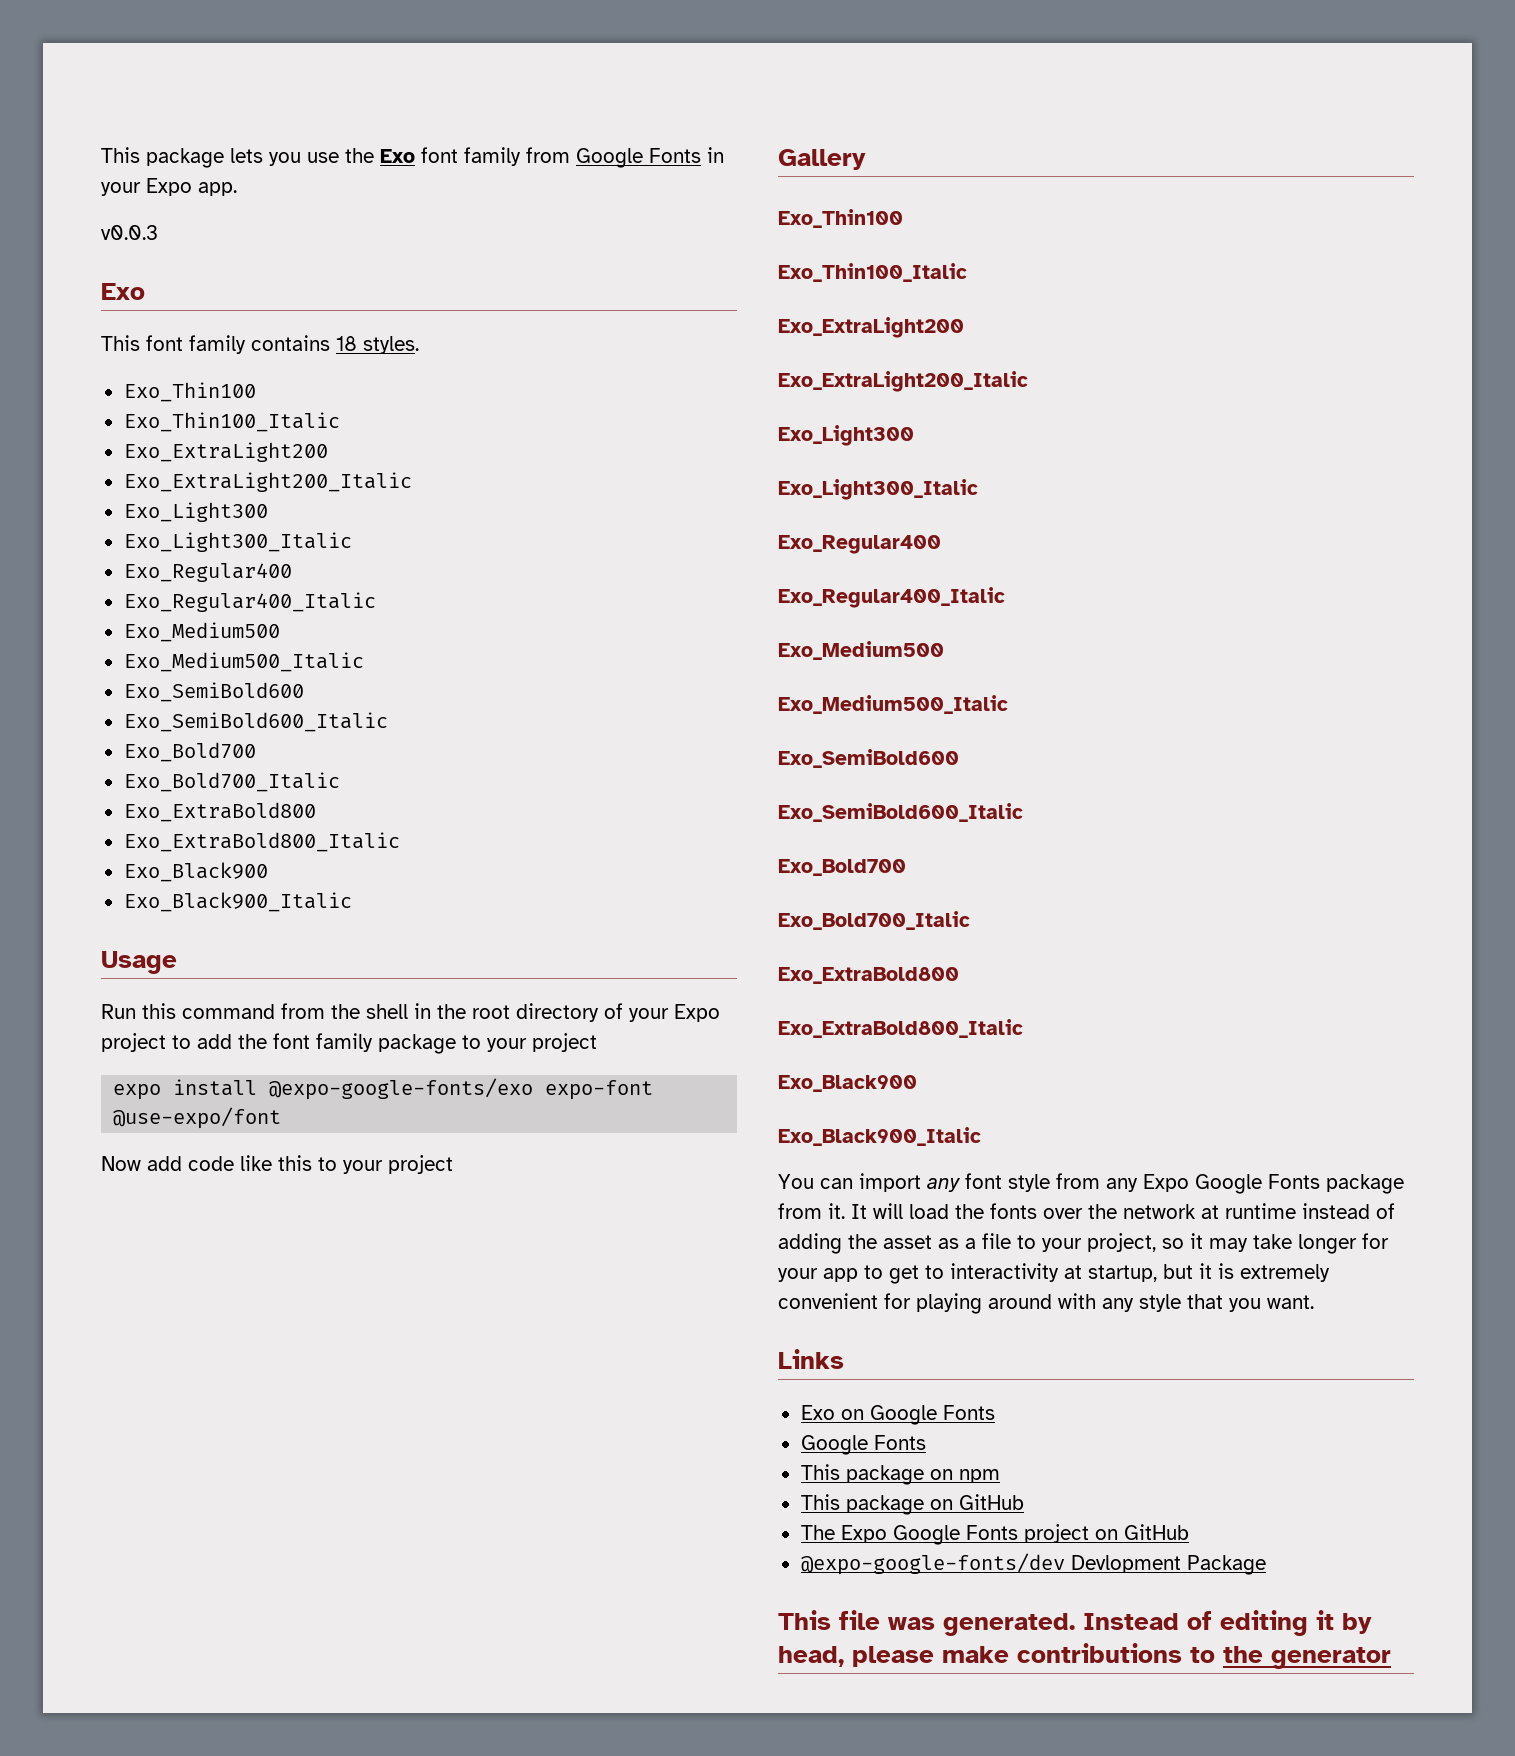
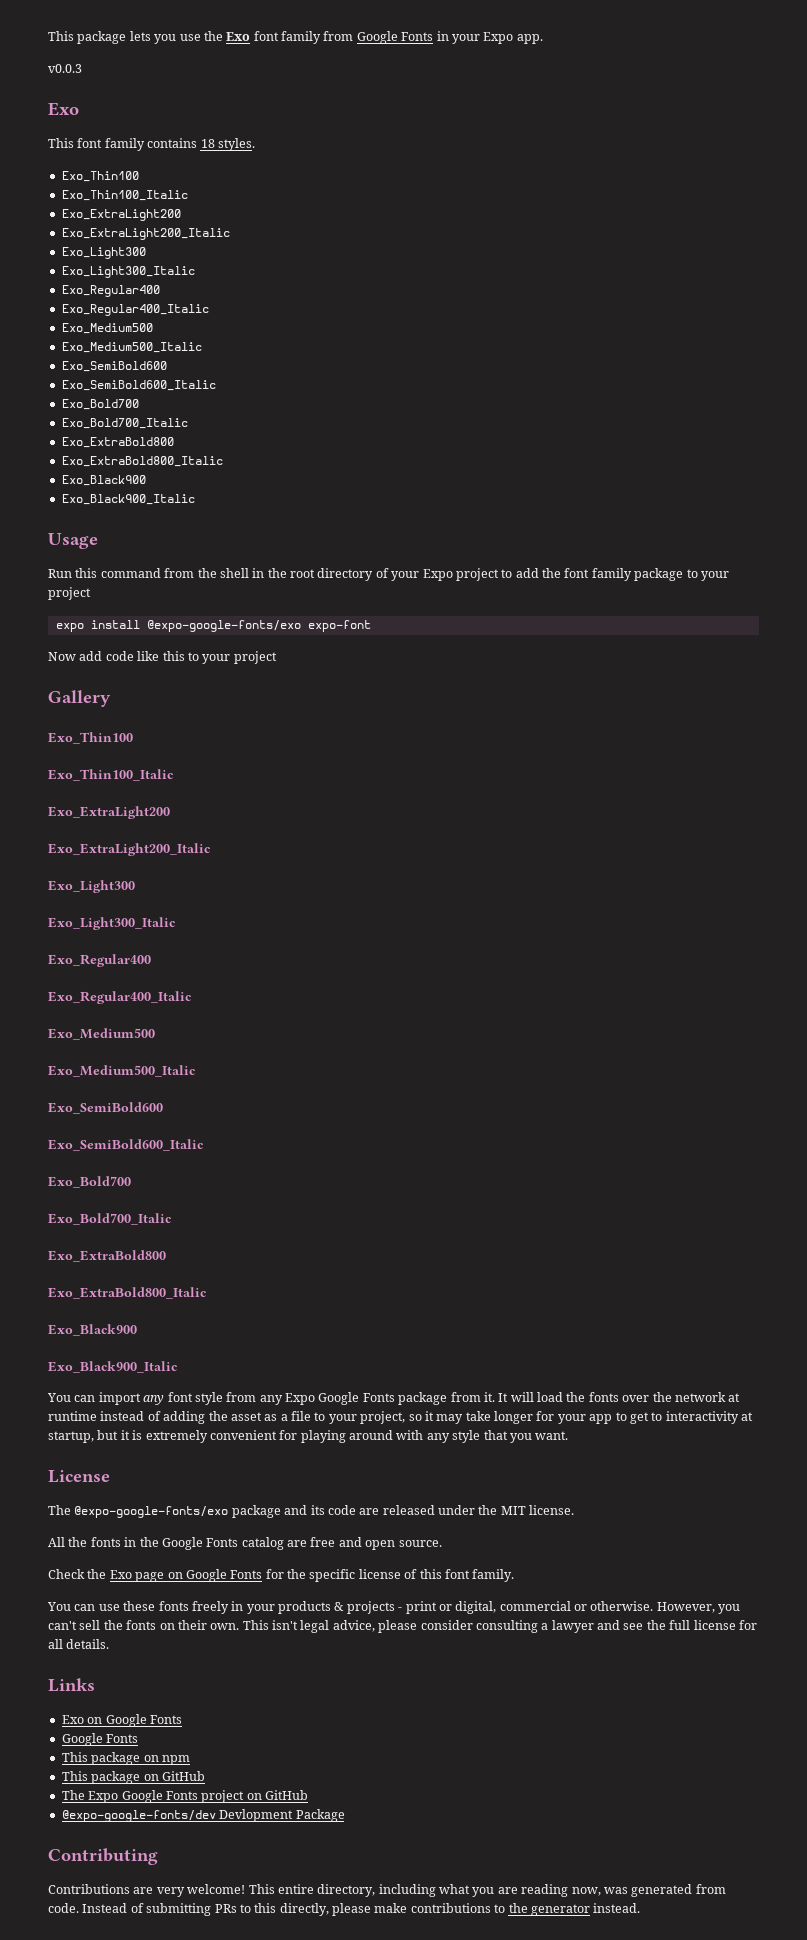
[113,1107,282,1129] @use-expo/font -> (371, 626) none
(1314, 1302) none -> [48,1470,110,1483] [48,1505,575,1518] [48,1537,442,1550] [48,1569,515,1582] [47,1601,741,1614] [48,1620,757,1633] [48,1639,110,1649] // License // The @expo-google-fonts/exo package and its code are released under the MIT license. // All the fonts in the Google Fonts catalog are free and open source. // Check the Exo page on Google Fonts for the specific license of this font family. // You can use these fonts freely in your products & projects - print or digital, commercial or otherwise. However, you can't sell the fonts on their own. This isn't legal advice, please consider consulting a lawyer and see the full license for all details.
[778,1610,1372,1636] [778,1646,844,1667] This file was generated. Instead of editing it by head, -> [48,1848,158,1865] [48,1884,726,1897] [48,1903,329,1916] Contributing // Contributions are very welcome! This entire directory, including what you are reading now, was generated from code. Instead of submitting PRs to this directly,
(1391, 1658) none -> [593,1903,641,1913] instead.

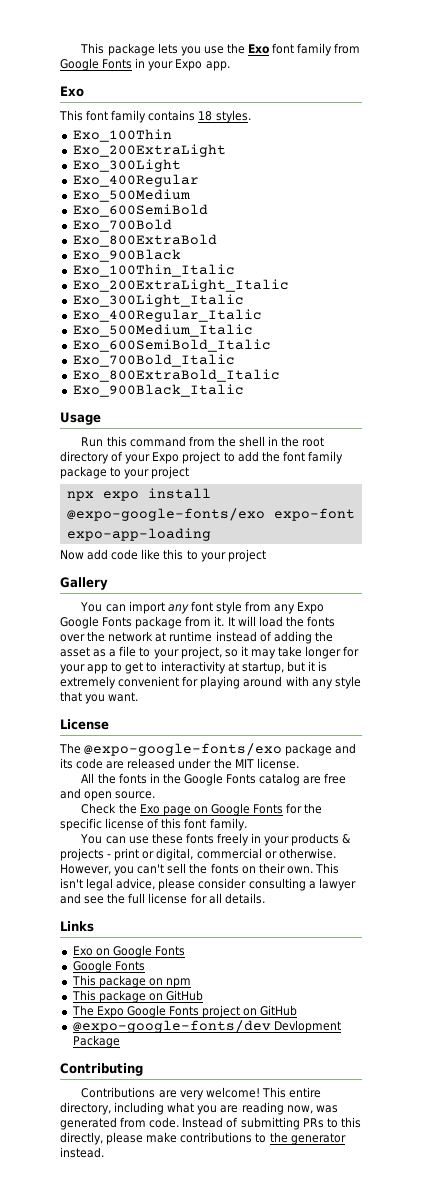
[48,64,82,73] // v0.0.3 -> (230, 66) none
[61,171,139,182] [61,190,188,201] [61,209,181,221] [61,228,230,240] [61,247,146,259] [61,266,195,278] [61,285,160,297] [61,304,209,316] [61,323,153,334] [61,342,202,353] [61,361,167,372] [61,380,216,391] [61,399,139,410] [61,418,188,429] [61,437,174,448] [61,456,223,467] [61,475,146,486] [61,494,195,505] Exo_Thin100 // Exo_Thin100_Italic // Exo_ExtraLight200 // Exo_ExtraLight200_Italic // Exo_Light300 // Exo_Light300_Italic // Exo_Regular400 // Exo_Regular400_Italic // Exo_Medium500 // Exo_Medium500_Italic // Exo_SemiBold600 // Exo_SemiBold600_Italic // Exo_Bold700 // Exo_Bold700_Italic // Exo_ExtraBold800 // Exo_ExtraBold800_Italic // Exo_Black900 // Exo_Black900_Italic -> [72,129,172,142] [72,144,226,157] [72,159,181,172] [72,174,199,187] [72,189,190,202] [72,204,208,217] [72,219,172,232] [72,234,217,247] [72,249,181,262] [72,264,235,277] [72,279,289,292] [72,294,244,307] [72,309,262,322] [72,324,253,337] [72,339,271,352] [72,354,235,367] [72,369,280,382] [72,384,244,397] Exo_100Thin // Exo_200ExtraLight // Exo_300Light // Exo_400Regular // Exo_500Medium // Exo_600SemiBold // Exo_700Bold // Exo_800ExtraBold // Exo_900Black // Exo_100Thin_Italic // Exo_200ExtraLight_Italic // Exo_300Light_Italic // Exo_400Regular_Italic // Exo_500Medium_Italic // Exo_600SemiBold_Italic // Exo_700Bold_Italic // Exo_800ExtraBold_Italic // Exo_900Black_Italic
(91, 593) none -> [66,491,94,501] npx
(371, 626) none -> [66,528,211,541] expo-app-loading
[48,732,133,744] [48,769,173,781] [48,806,170,819] [48,843,210,856] [48,880,135,893] [48,917,175,930] [48,954,151,967] [48,991,191,1004] [48,1028,155,1040] [48,1065,195,1077] [48,1102,163,1114] [48,1139,203,1151] [48,1176,131,1188] [48,1213,171,1225] [48,1250,166,1262] [48,1287,206,1299] [48,1324,137,1336] [48,1361,177,1373] // Exo_Thin100 // Exo_Thin100_Italic // Exo_ExtraLight200 // Exo_ExtraLight200_Italic // Exo_Light300 // Exo_Light300_Italic // Exo_Regular400 // Exo_Regular400_Italic // Exo_Medium500 // Exo_Medium500_Italic // Exo_SemiBold600 // Exo_SemiBold600_Italic // Exo_Bold700 // Exo_Bold700_Italic // Exo_ExtraBold800 // Exo_ExtraBold800_Italic // Exo_Black900 // Exo_Black900_Italic -> (108, 583) none

